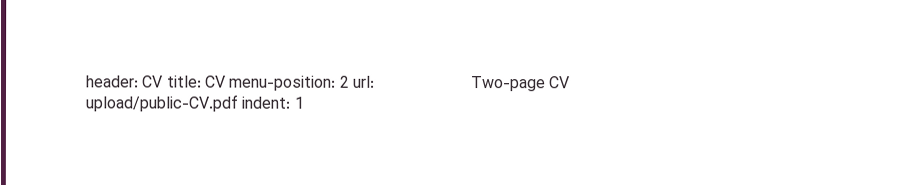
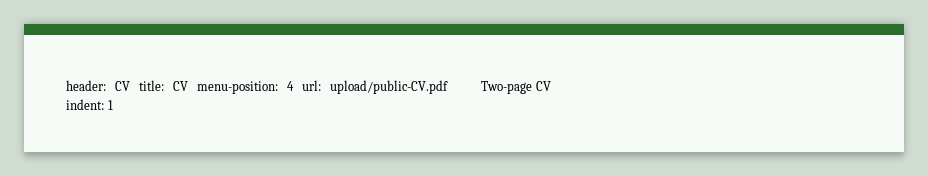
[339,75,350,88] 2 -> [287,81,294,91] 4

